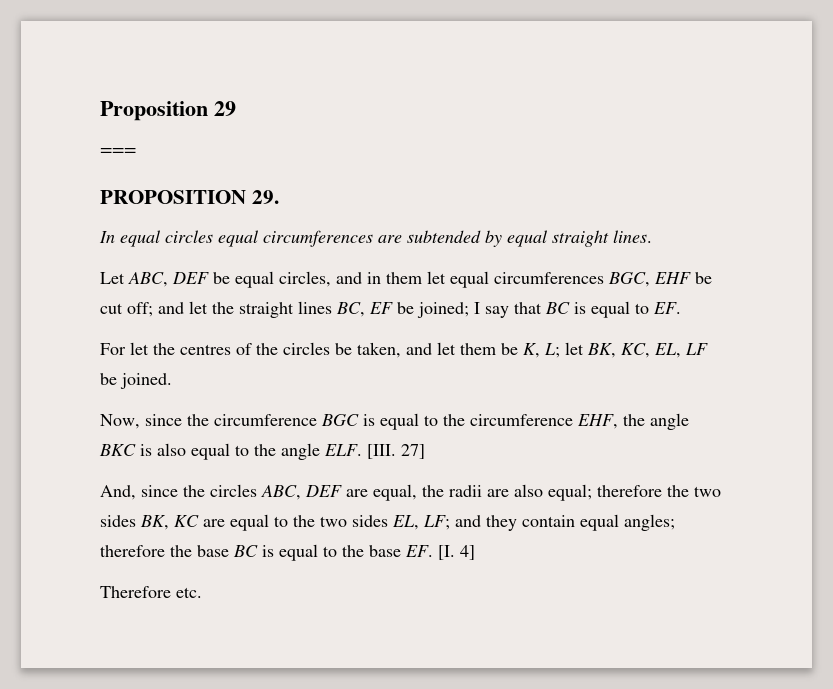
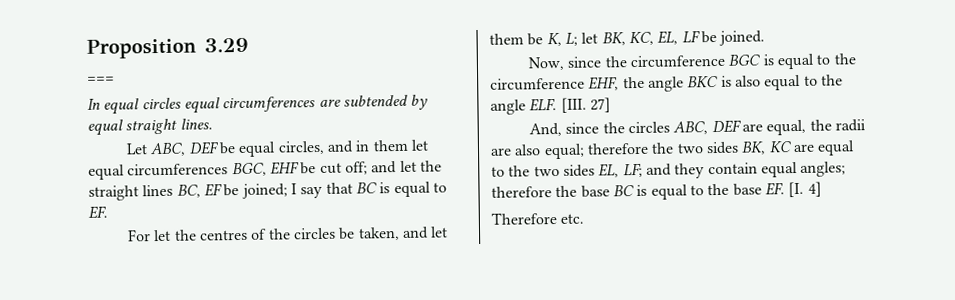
[214,101,236,116] 29 -> [204,37,249,53] 3.29
[100,190,279,204] // PROPOSITION 29. -> (115, 79) none

